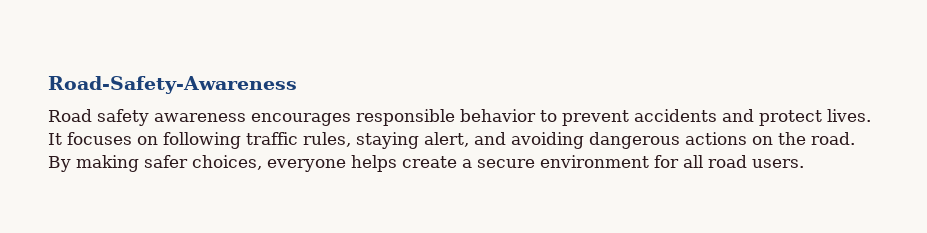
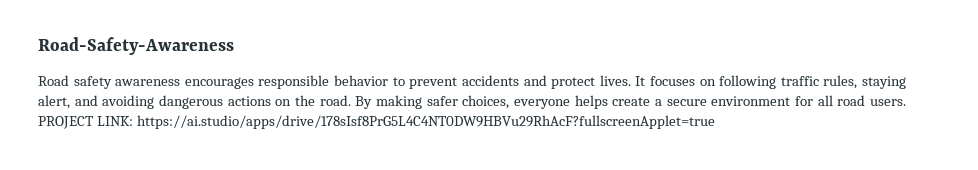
(804, 163) none -> [38,115,715,129] PROJECT LINK: https://ai.studio/apps/drive/178sIsf8PrG5L4C4NT0DW9HBVu29RhAcF?fullscreenApplet=true

